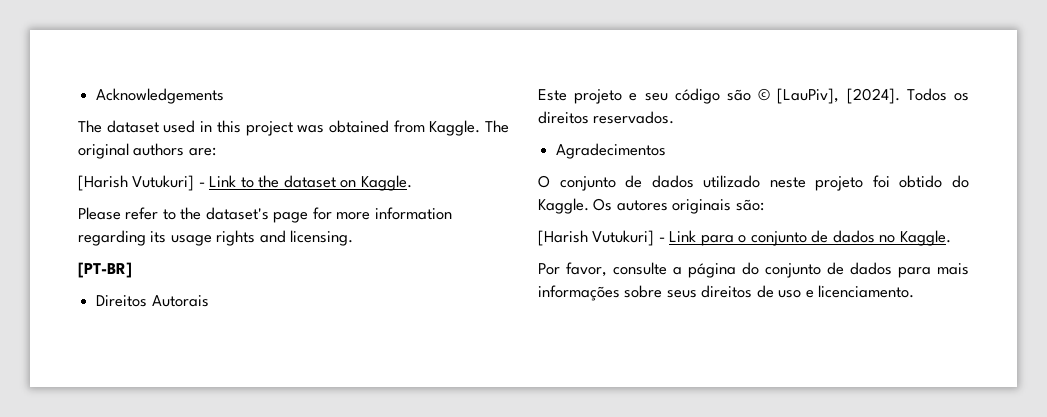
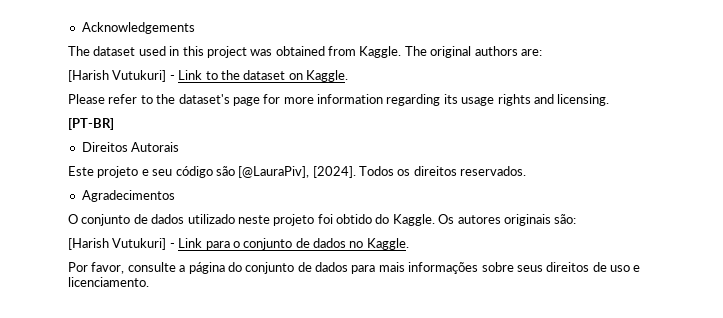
[758,88,840,104] © [LauPiv], -> [238,166,310,178] [@LauraPiv],

